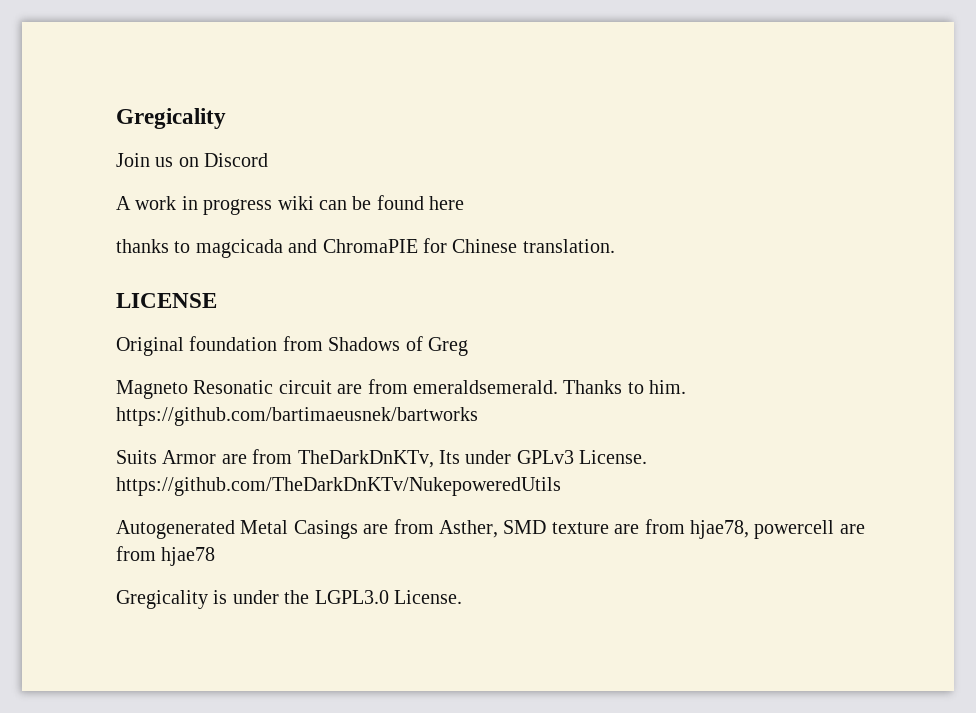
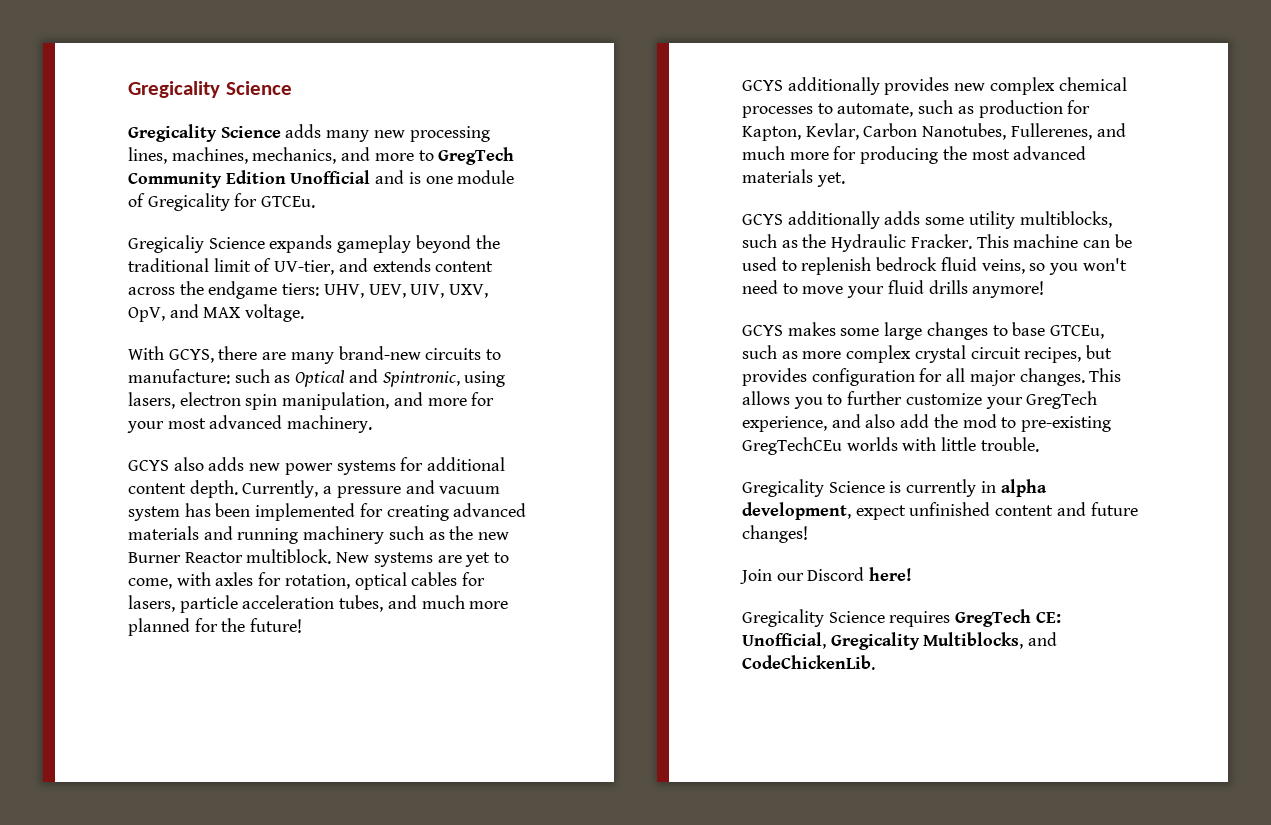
[116,108,226,129] Gregicality -> [128,81,292,98] [128,124,490,142] [128,147,515,165] [128,170,515,188] [128,193,316,211] [128,235,500,253] [128,258,494,275] [128,281,489,299] [128,304,305,322] [128,346,502,364] [128,369,506,387] [128,392,495,410] [127,415,373,433] [128,457,506,475] [128,480,501,498] [128,503,527,521] [128,526,510,544] [128,549,510,567] [128,572,486,590] [128,595,509,613] [128,618,303,636] [742,77,1127,95] [742,100,1091,118] [742,123,1126,141] [742,146,1087,164] [742,169,845,187] [742,211,1112,229] [742,234,1132,252] [742,257,1127,275] [742,280,1045,298] [742,322,1105,340] [742,345,1113,363] [742,368,1122,386] [742,391,1098,409] [742,414,1112,432] [742,437,1039,455] [742,479,1047,497] [742,502,1138,520] [742,525,808,543] Gregicality Science // Gregicality Science adds many new processing lines, machines, mechanics, and more to GregTech Community Edition Unofficial and is one module of Gregicality for GTCEu. // Gregicaliy Science expands gameplay beyond the traditional limit of UV-tier, and extends content across the endgame tiers: UHV, UEV, UIV, UXV, OpV, and MAX voltage. // With GCYS, there are many brand-new circuits to manufacture: such as Optical and Spintronic, using lasers, electron spin manipulation, and more for your most advanced machinery. // GCYS also adds new power systems for additional content depth. Currently, a pressure and vacuum system has been implemented for creating advanced materials and running machinery such as the new Burner Reactor multiblock. New systems are yet to come, with axles for rotation, optical cables for lasers, particle acceleration tubes, and much more planned for the future! // GCYS additionally provides new complex chemical processes to automate, such as production for Kapton, Kevlar, Carbon Nanotubes, Fullerenes, and much more for producing the most advanced materials yet. // GCYS additionally adds some utility multiblocks, such as the Hydraulic Fracker. This machine can be used to replenish bedrock fluid veins, so you won't need to move your fluid drills anymore! // GCYS makes some large changes to base GTCEu, such as more complex crystal circuit recipes, but provides configuration for all major changes. This allows you to further customize your GregTech experience, and also add the mod to pre-existing GregTechCEu worlds with little trouble. // Gregicality Science is currently in alpha development, expect unfinished content and future changes!
[155,157,199,167] us on -> [776,573,804,581] our
[116,195,465,215] [116,238,615,258] [116,293,217,308] [116,336,468,356] [116,379,687,399] [116,407,478,426] [116,449,648,468] [116,477,561,496] [116,519,865,539] [116,546,216,566] [116,590,462,609] // A work in progress wiki can be found here // thanks to magcicada and ChromaPIE for Chinese translation. // LICENSE // Original foundation from Shadows of Greg // Magneto Resonatic circuit are from emeraldsemerald. Thanks to him. https://github.com/bartimaeusnek/bartworks // Suits Armor are from TheDarkDnKTv, Its under GPLv3 License. https://github.com/TheDarkDnKTv/NukepoweredUtils // Autogenerated Metal Casings are from Asther, SMD texture are from hjae78, powercell are from hjae78 // Gregicality is under the LGPL3.0 License. -> [869,567,913,581] [742,609,1061,627] [742,632,1058,650] [742,655,875,670] here! // Gregicality Science requires GregTech CE: Unofficial, Gregicality Multiblocks, and CodeChickenLib.

